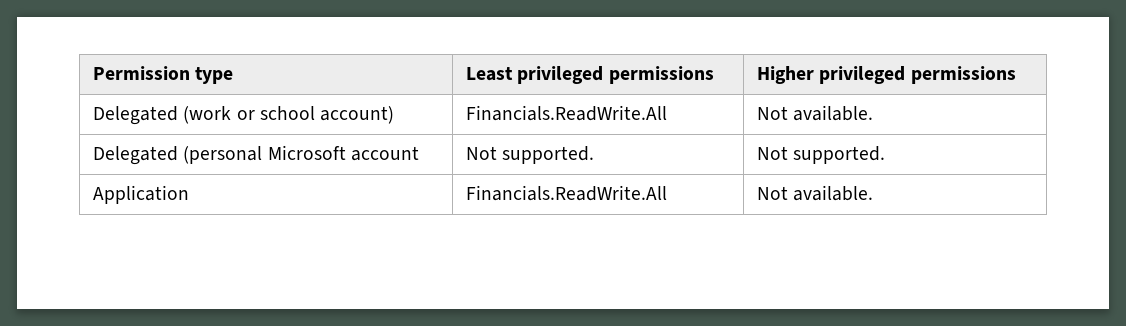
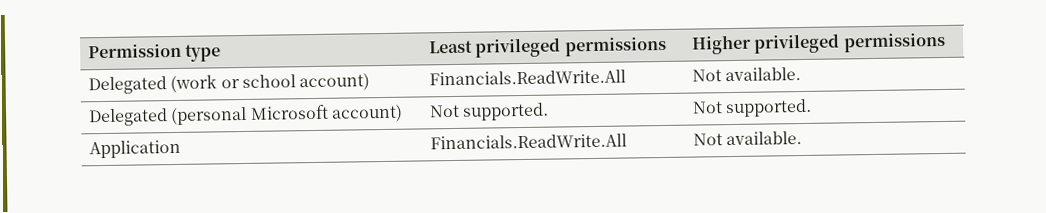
[350,146,419,161] account -> [330,104,403,123] account)

